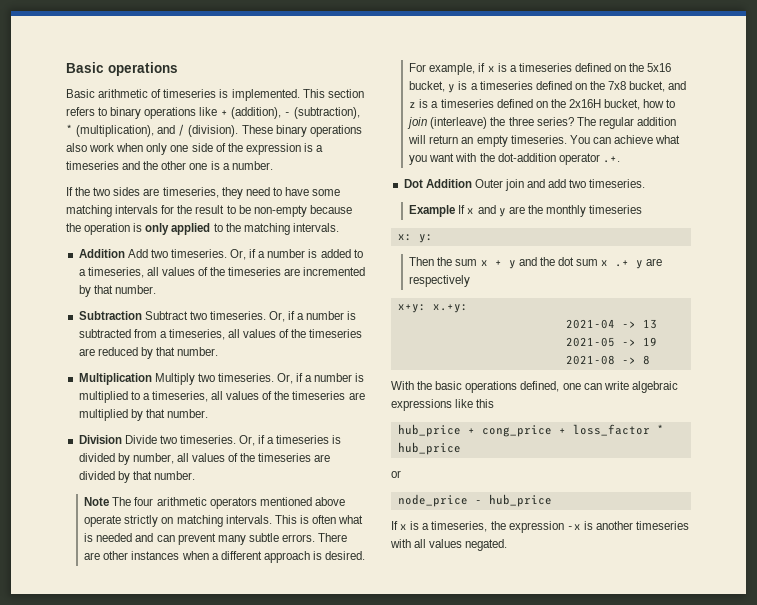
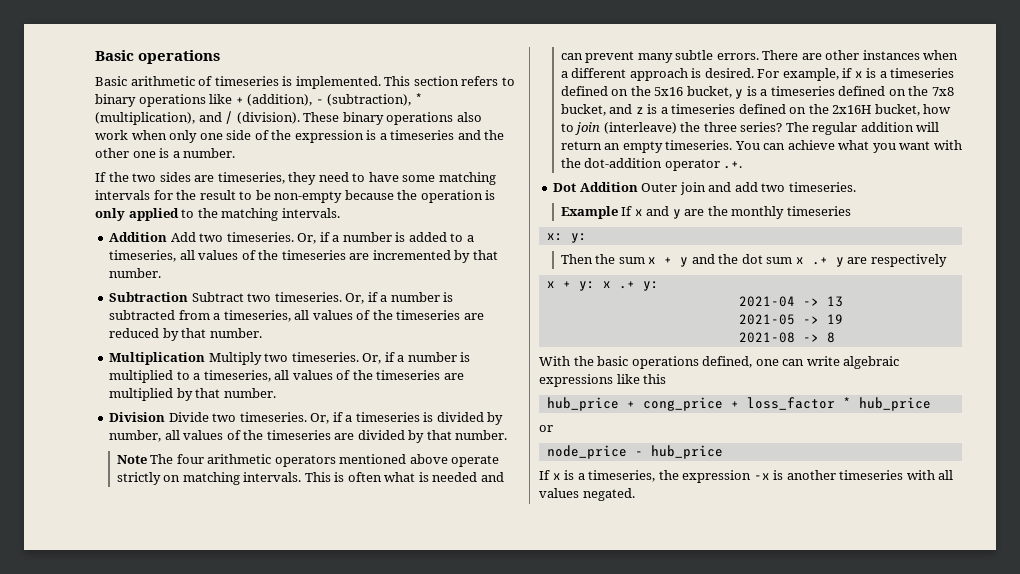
[397,304,468,313] x+y: x.+y: -> [546,281,659,291] x + y: x .+ y:

